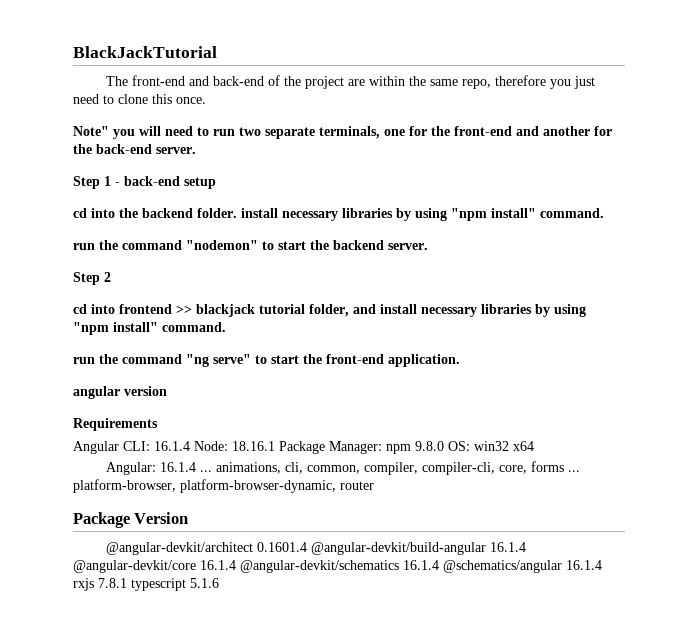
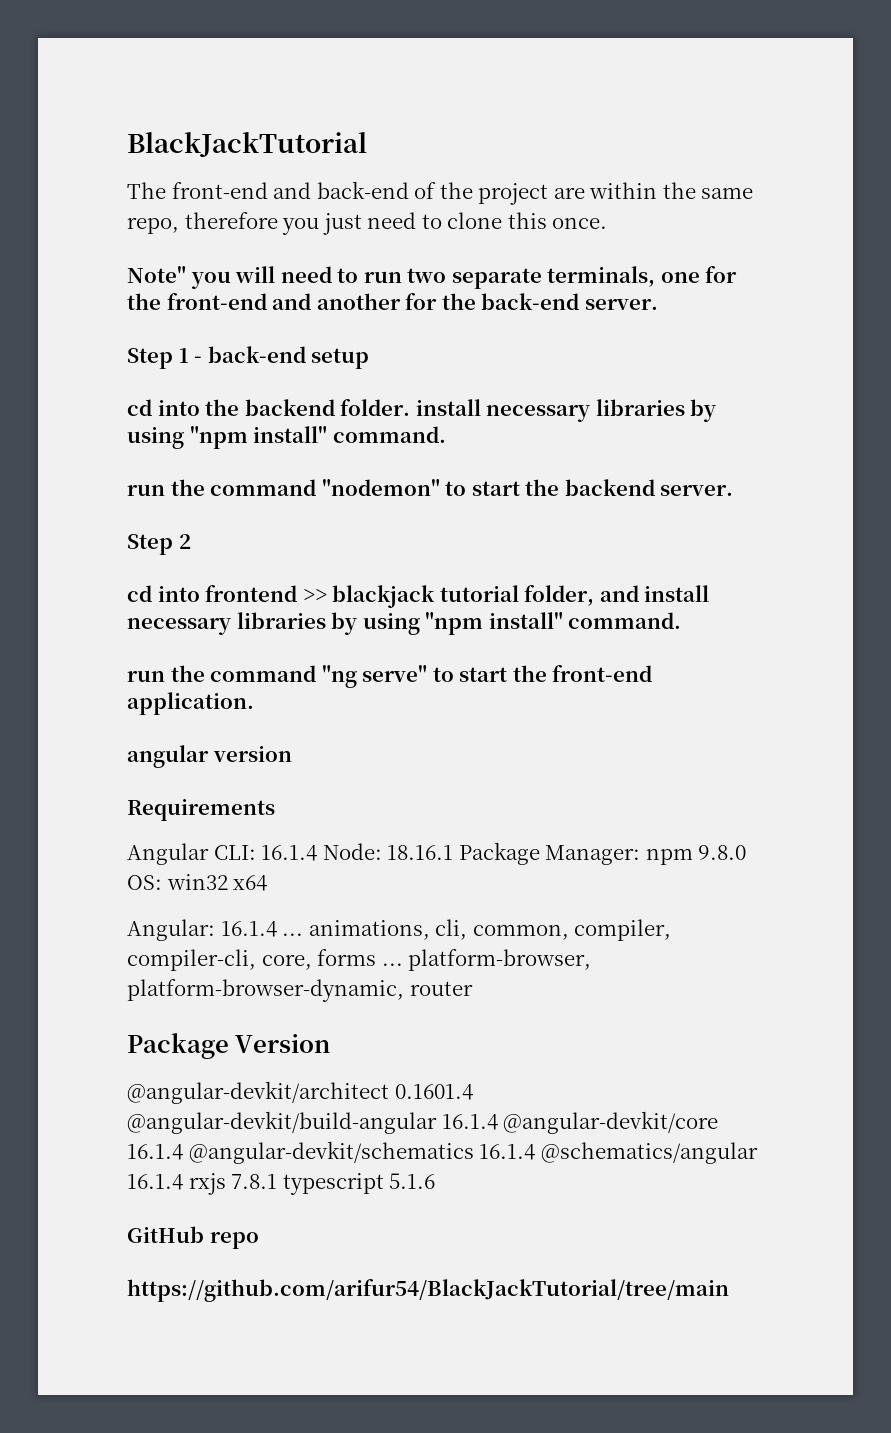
(219, 583) none -> [127,1226,259,1249] [127,1279,729,1302] // GitHub repo // https://github.com/arifur54/BlackJackTutorial/tree/main

